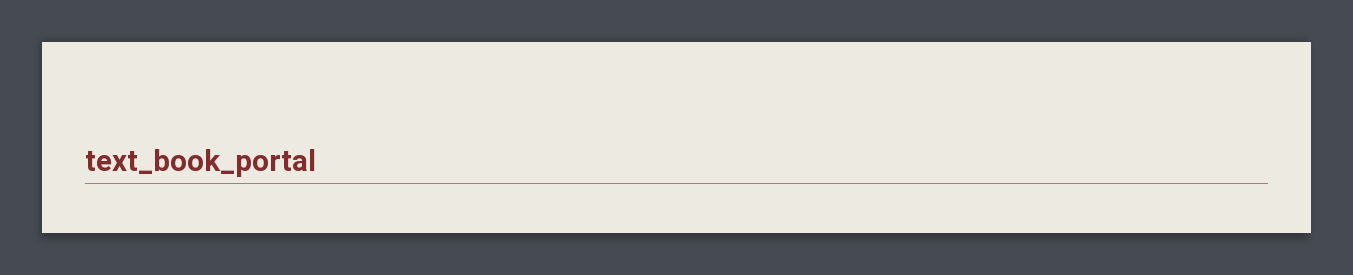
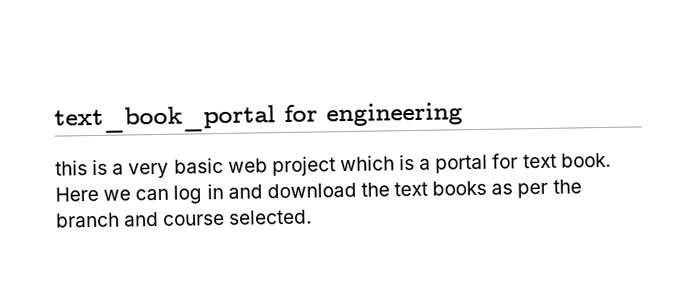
(316, 163) none -> [284,102,463,127] [55,152,611,179] [55,179,582,204] [56,209,313,228] for engineering // this is a very basic web project which is a portal for text book. Here we can log in and download the text books as per the branch and course selected.

